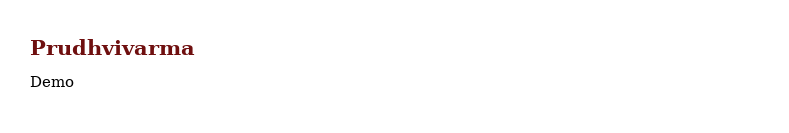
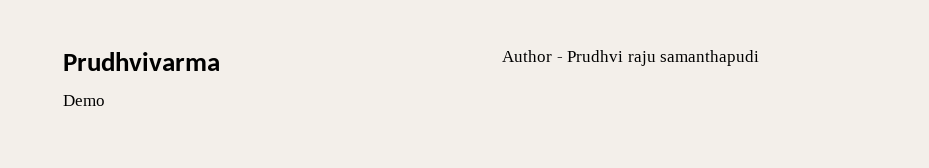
(74, 81) none -> [502,50,760,66] // Author - Prudhvi raju samanthapudi

